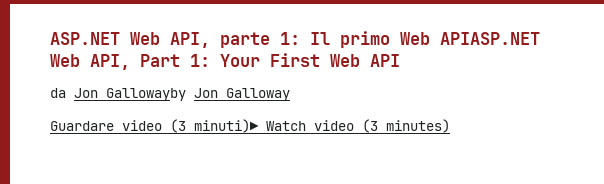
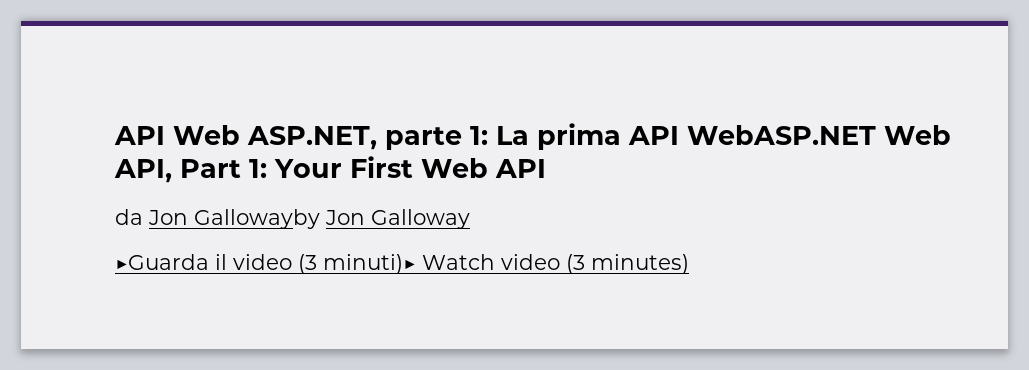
[50,31,540,48] ASP.NET Web API, parte 1: Il primo Web APIASP.NET -> [114,123,876,150] API Web ASP.NET, parte 1: La prima API WebASP.NET
[50,121,114,131] Guardare -> [115,254,227,270] ▶Guarda il

